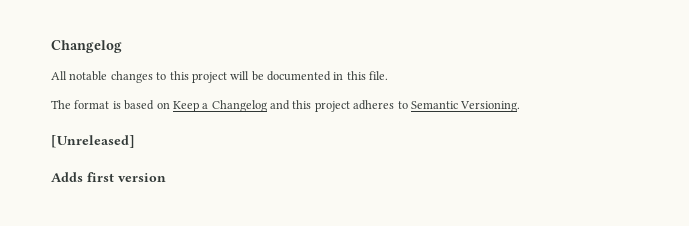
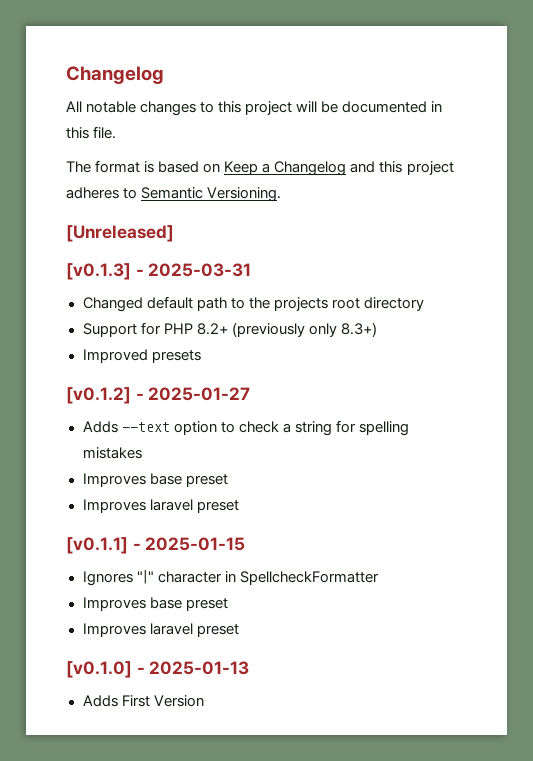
[51,172,166,182] Adds first version -> [66,263,252,280] [82,296,424,312] [82,322,377,337] [82,349,201,363] [66,387,251,404] [82,420,409,436] [82,447,142,459] [82,473,228,487] [82,499,239,513] [66,537,246,554] [82,569,379,586] [82,597,228,611] [82,623,239,637] [66,661,250,678] [82,695,204,707] [v0.1.3] - 2025-03-31 // Changed default path to the projects root directory // Support for PHP 8.2+ (previously only 8.3+) // Improved presets // [v0.1.2] - 2025-01-27 // Adds --text option to check a string for spelling mistakes // Improves base preset // Improves laravel preset // [v0.1.1] - 2025-01-15 // Ignores "|" character in SpellcheckFormatter // Improves base preset // Improves laravel preset // [v0.1.0] - 2025-01-13 // Adds First Version

